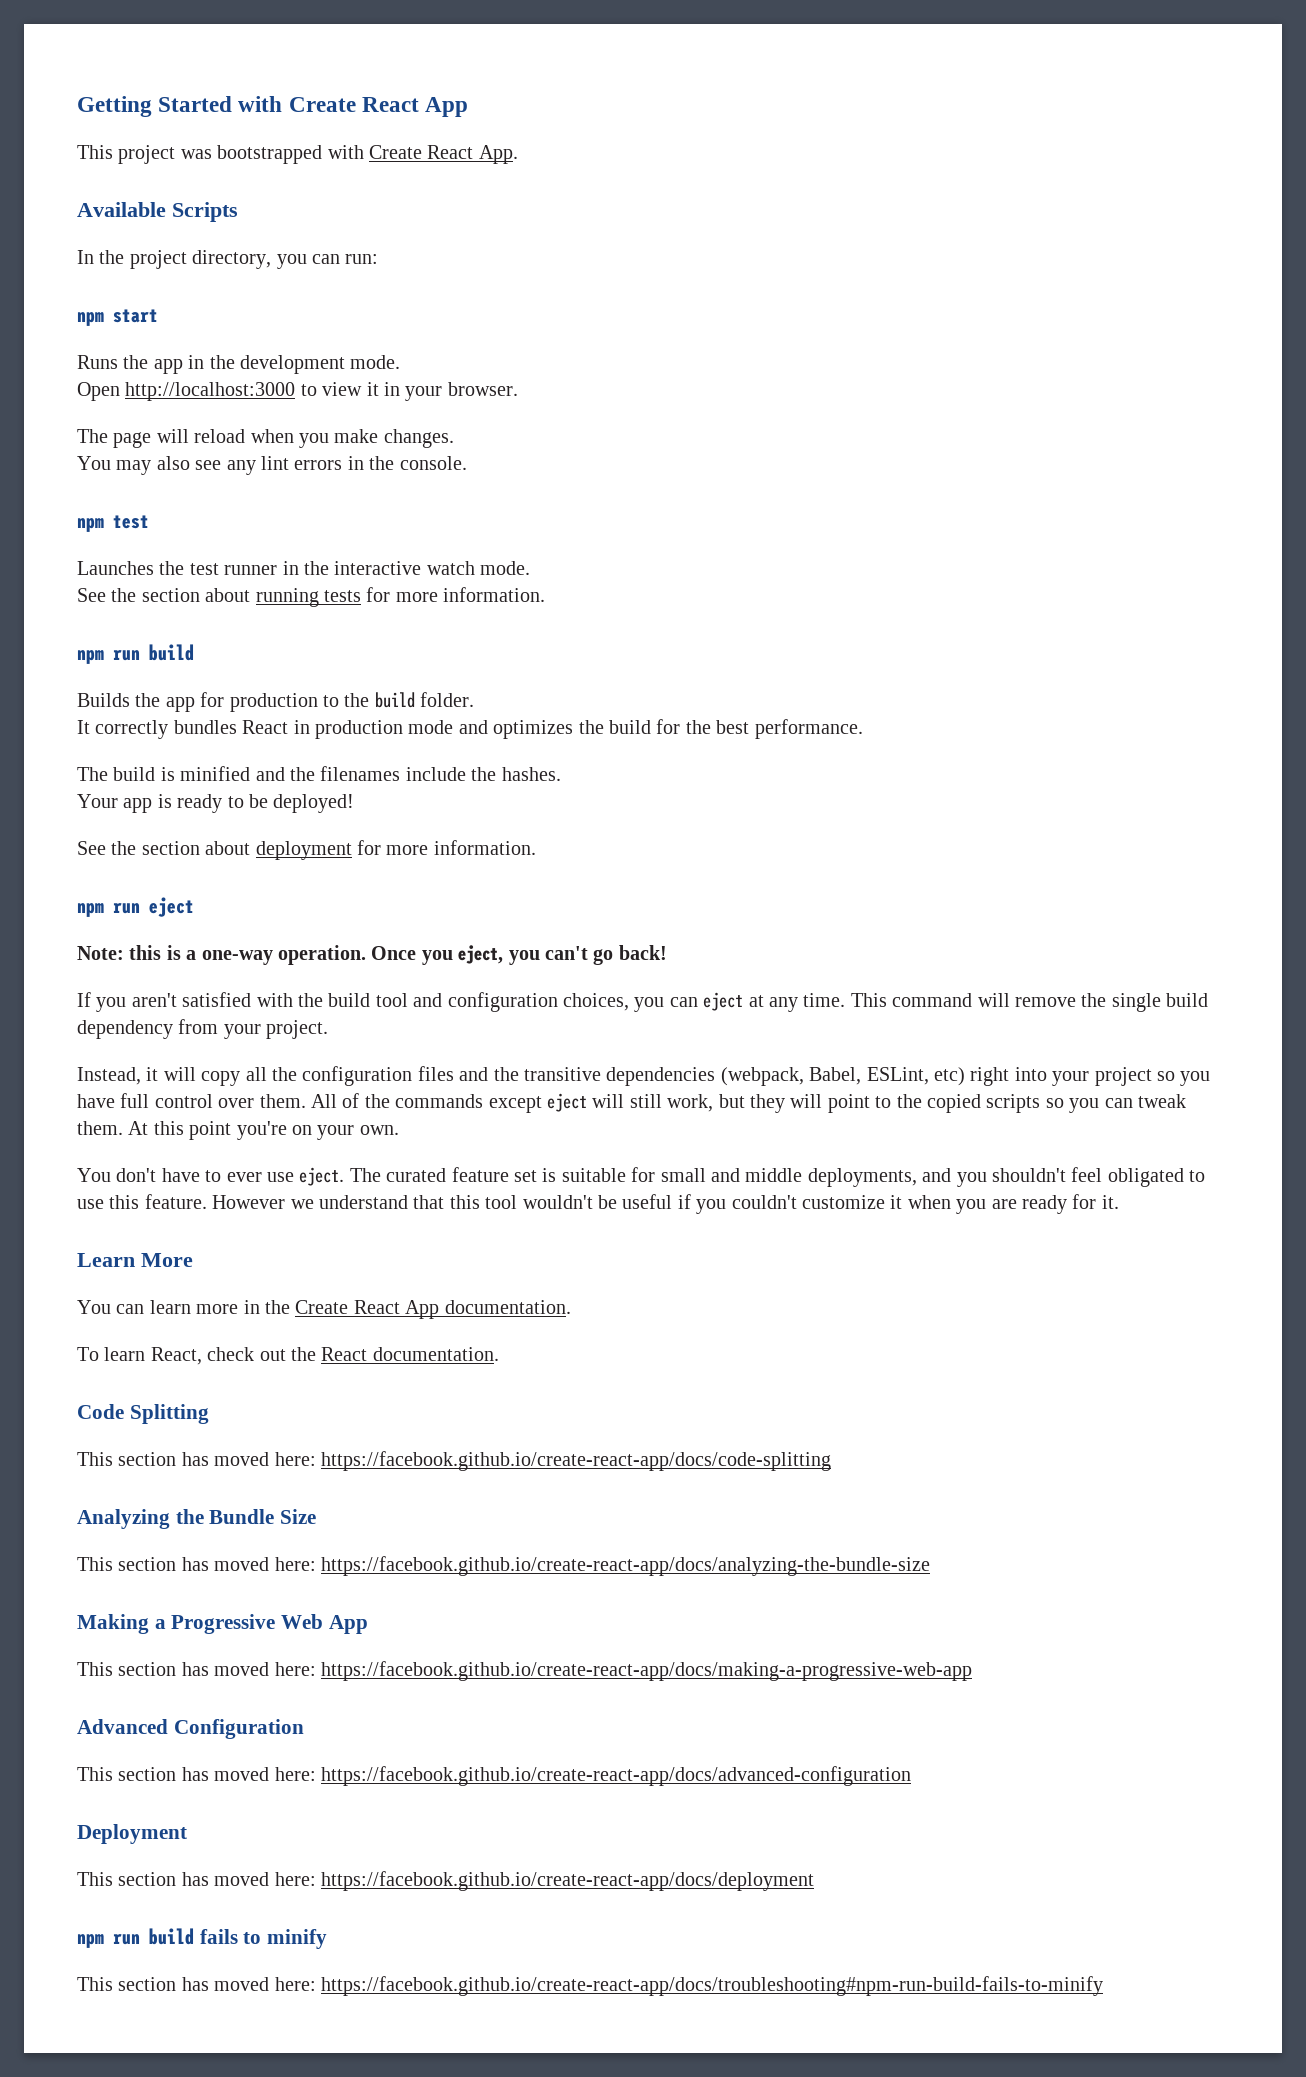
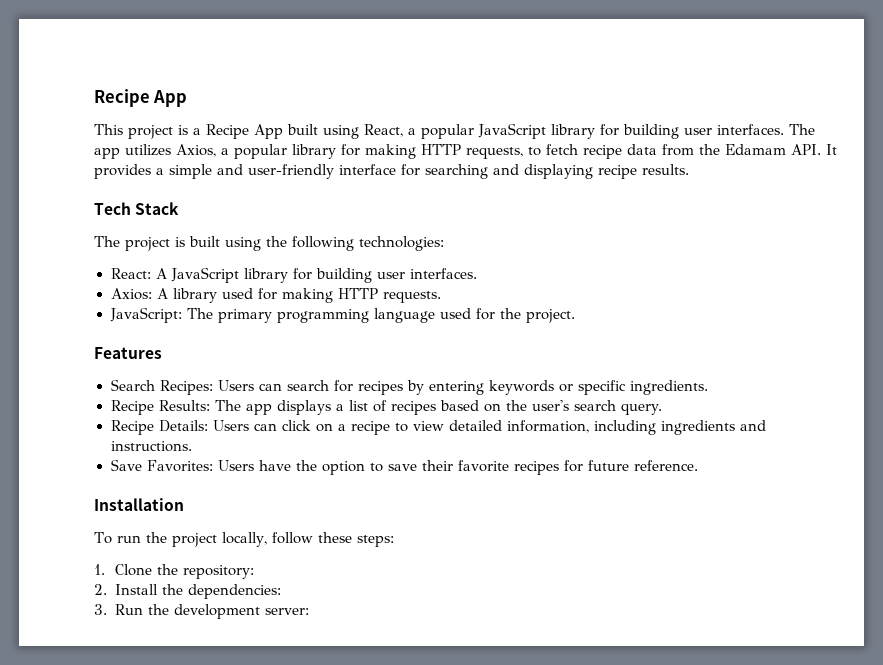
[77,96,469,117] [77,145,518,164] [77,202,238,222] [77,250,379,269] [77,309,158,326] [77,355,401,374] [77,382,518,401] [77,429,454,448] [77,456,467,475] [77,515,149,532] [77,561,531,575] [77,587,546,607] [77,644,194,664] [77,692,475,712] [77,719,863,739] [77,766,561,781] [77,794,355,813] [77,840,536,860] [77,897,194,917] [77,945,667,965] [77,992,1209,1012] [77,1019,329,1039] [77,1066,1211,1086] [77,1093,1186,1113] [77,1121,399,1140] [77,1167,1206,1187] [77,1194,1119,1214] [77,1253,193,1267] [77,1300,571,1319] [77,1347,499,1365] [77,1404,209,1424] [77,1451,831,1471] [77,1509,317,1529] [77,1556,930,1576] [77,1614,368,1634] [77,1661,972,1681] [77,1719,304,1739] [77,1766,911,1786] [77,1824,187,1844] [77,1871,814,1891] [77,1928,328,1949] [77,1976,1103,1996] Getting Started with Create React App // This project was bootstrapped with Create React App. // Available Scripts // In the project directory, you can run: // npm start // Runs the app in the development mode. // Open http://localhost:3000 to view it in your browser. // The page will reload when you make changes. // You may also see any lint errors in the console. // npm test // Launches the test runner in the interactive watch mode. // See the section about running tests for more information. // npm run build // Builds the app for production to the build folder. // It correctly bundles React in production mode and optimizes the build for the best performance. // The build is minified and the filenames include the hashes. // Your app is ready to be deployed! // See the section about deployment for more information. // npm run eject // Note: this is a one-way operation. Once you eject, you can't go back! // If you aren't satisfied with the build tool and configuration choices, you can eject at any time. This command will remove the single build dependency from your project. // Instead, it will copy all the configuration files and the transitive dependencies (webpack, Babel, ESLint, etc) right into your project so you have full control over them. All of the commands except eject will still work, but they will point to the copied scripts so you can tweak them. At this point you're on your own. // You don't have to ever use eject. The curated feature set is suitable for small and middle deployments, and you shouldn't feel obligated to use this feature. However we understand that this tool wouldn't be useful if you couldn't customize it when you are ready for it. // Learn More // You can learn more in the Create React App documentation. // To learn React, check out the React documentation. // Code Splitting // This section has moved here: https://facebook.github.io/create-react-app/docs/code-splitting // Analyzing the Bundle Size // This section has moved here: https://facebook.github.io/create-react-app/docs/analyzing-the-bundle-size // Making a Progressive Web App // This section has moved here: https://facebook.github.io/create-react-app/docs/making-a-progressive-web-app // Advanced Configuration // This section has moved here: https://facebook.github.io/create-react-app/docs/advanced-configuration // Deployment // This section has moved here: https://facebook.github.io/create-react-app/docs/deployment // npm run build fails to minify // This section has moved here: https://facebook.github.io/create-react-app/docs/troubleshooting#npm-run-build-fails-to-minify -> [94,89,188,107] [94,123,815,139] [94,144,837,159] [94,164,689,179] [94,202,180,215] [94,236,444,251] [110,267,477,283] [110,288,441,303] [109,307,575,323] [94,347,162,359] [110,379,708,395] [110,400,663,415] [110,420,766,435] [110,441,192,452] [110,459,698,475] [94,498,184,511] [94,532,394,547] [94,564,254,579] [94,584,281,599] [94,604,309,619] Recipe App // This project is a Recipe App built using React, a popular JavaScript library for building user interfaces. The app utilizes Axios, a popular library for making HTTP requests, to fetch recipe data from the Edamam API. It provides a simple and user-friendly interface for searching and displaying recipe results. // Tech Stack // The project is built using the following technologies: // React: A JavaScript library for building user interfaces. // Axios: A library used for making HTTP requests. // JavaScript: The primary programming language used for the project. // Features // Search Recipes: Users can search for recipes by entering keywords or specific ingredients. // Recipe Results: The app displays a list of recipes based on the user's search query. // Recipe Details: Users can click on a recipe to view detailed information, including ingredients and instructions. // Save Favorites: Users have the option to save their favorite recipes for future reference. // Installation // To run the project locally, follow these steps: // 1. Clone the repository: // 2. Install the dependencies: // 3. Run the development server:

